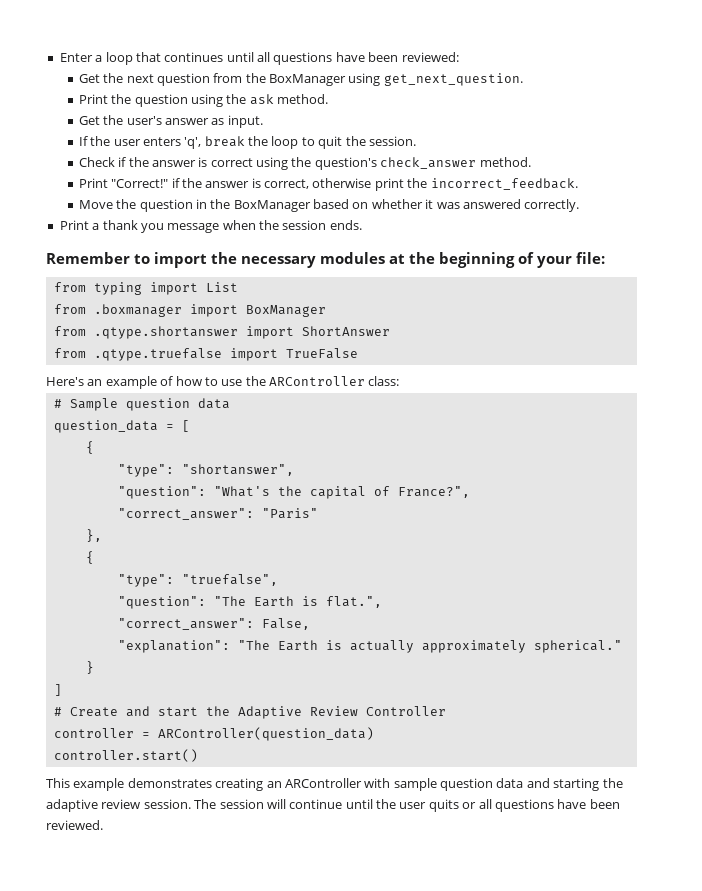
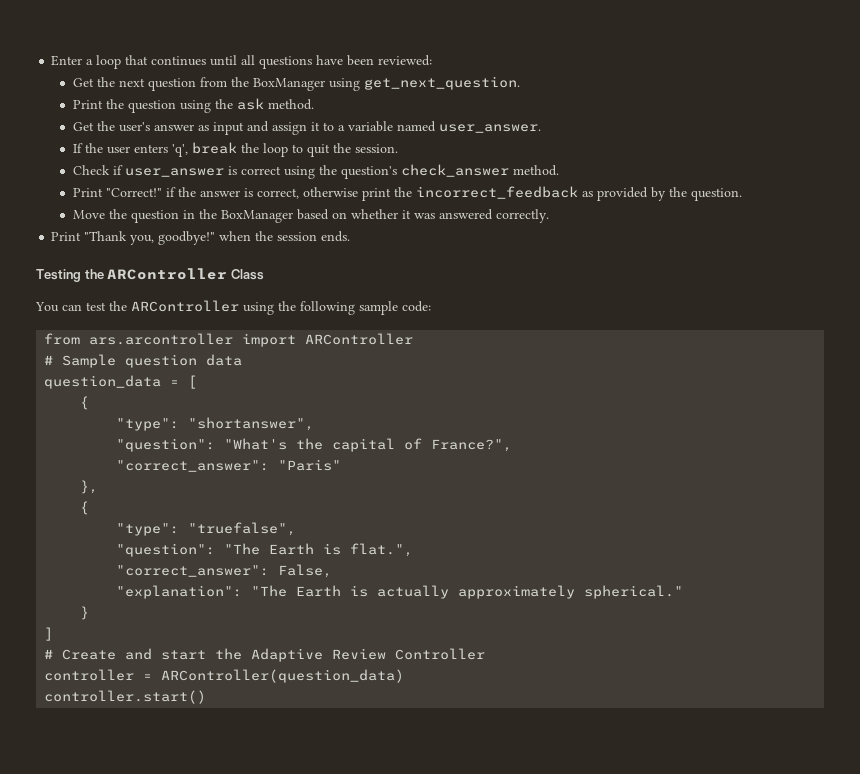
[227,115,263,128] input. -> [212,121,541,135] input and assign it to a variable named user_answer.
[128,157,196,167] the answer -> [124,168,224,177] user_answer
[430,178,578,190] incorrect_feedback. -> [415,186,742,201] incorrect_feedback as provided by the question.
[92,220,220,233] a thank you message -> [84,231,216,245] "Thank you, goodbye!"
[46,252,605,268] [53,282,238,295] [53,304,326,317] [53,326,390,339] [53,348,358,361] [46,376,400,389] Remember to import the necessary modules at the beginning of your file: // from typing import List // from .boxmanager import BoxManager // from .qtype.shortanswer import ShortAnswer // from .qtype.truefalse import TrueFalse // Here's an example of how to use the ARController class: -> [36,268,264,282] [35,300,431,315] [44,333,414,347] Testing the ARController Class // You can test the ARController using the following sample code: // from ars.arcontroller import ARController
[46,778,623,791] [46,799,620,812] [46,820,103,830] // This example demonstrates creating an ARController with sample question data and starting the adaptive review session. The session will continue until the user quits or all questions have been reviewed. -> (207, 697) none

